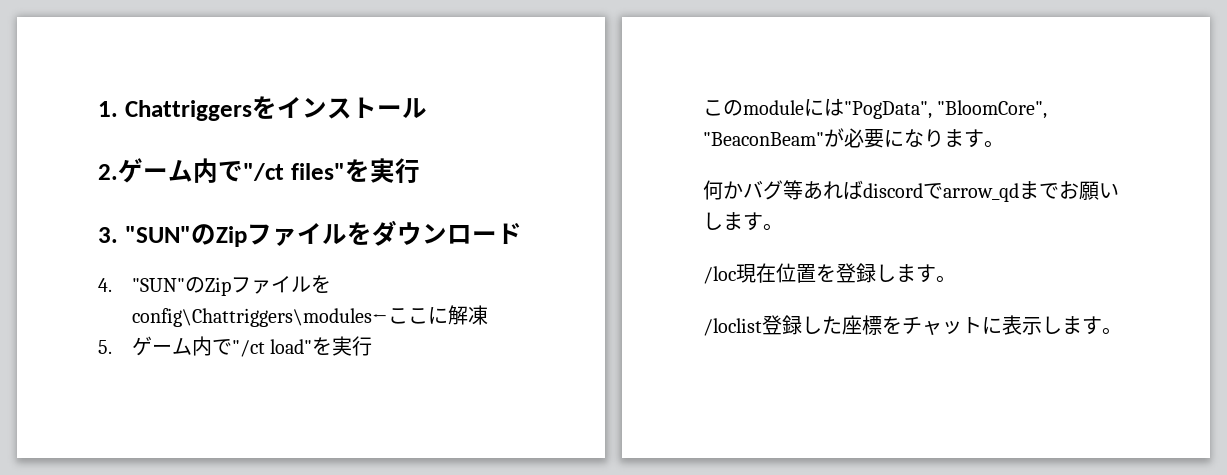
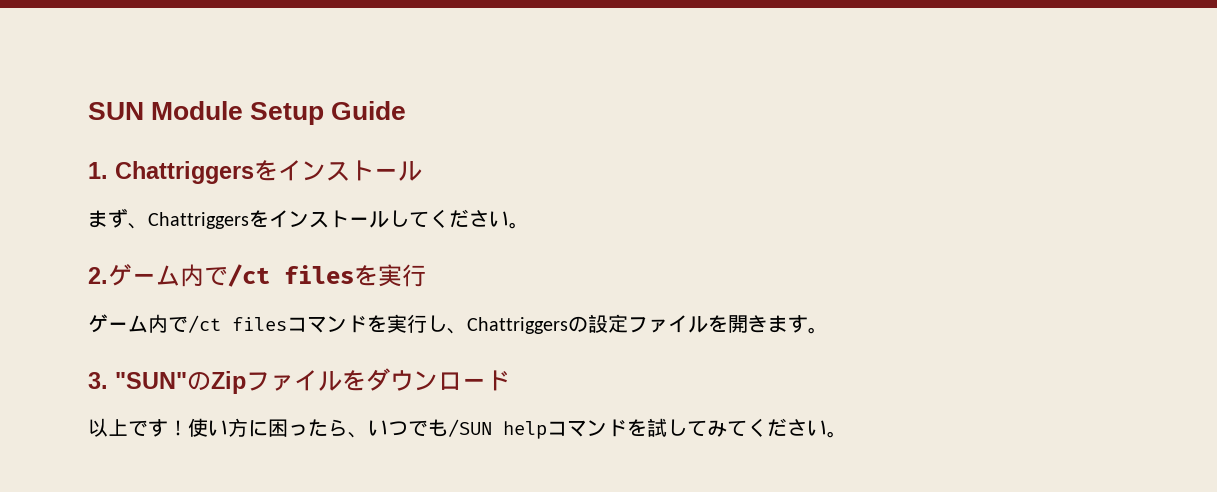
(98, 109) none -> [88,101,407,125] SUN Module Setup Guide //
(427, 108) none -> [88,208,529,229] // まず、Chattriggersをインストールしてください。
[243,158,420,184] "/ct files"を実行 -> [228,264,426,287] [88,314,828,334] /ct filesを実行 // ゲーム内で/ct filesコマンドを実行し、Chattriggersの設定ファイルを開きます。
[98,275,331,296] [131,305,488,327] [98,336,373,357] [703,98,1048,119] [703,128,1004,148] [703,180,1119,202] [703,212,783,231] [703,263,956,284] [703,315,1102,336] 4. "SUN"のZipファイルをconfig\Chattriggers\modules←ここに解凍 // 5.ゲーム内で"/ct load"を実行 // このmoduleには"PogData", "BloomCore", "BeaconBeam"が必要になります。 // 何かバグ等あればdiscordでarrow_qdまでお願いします。 // /loc現在位置を登録します。 // /loclist登録した座標をチャットに表示します -> [88,418,827,439] 以上です！使い方に困ったら、いつでも/SUN helpコマンドを試してみてください

